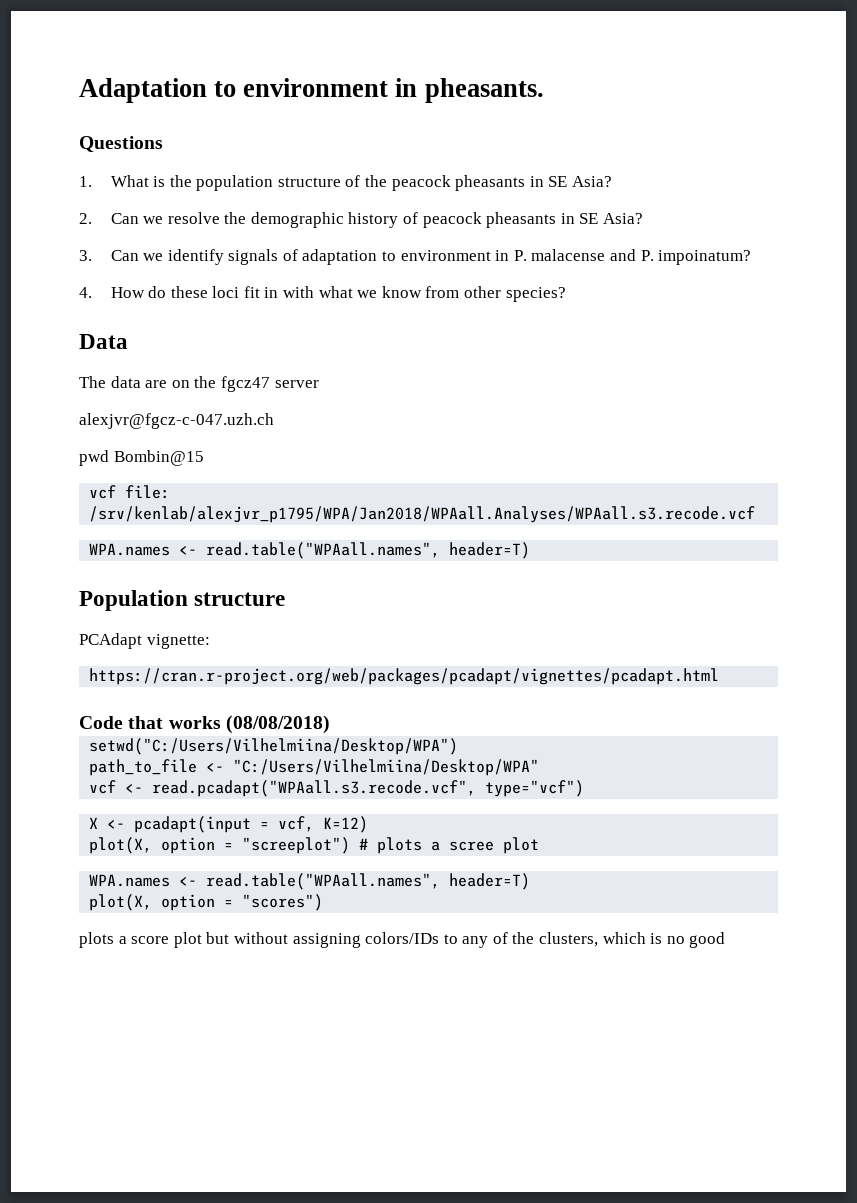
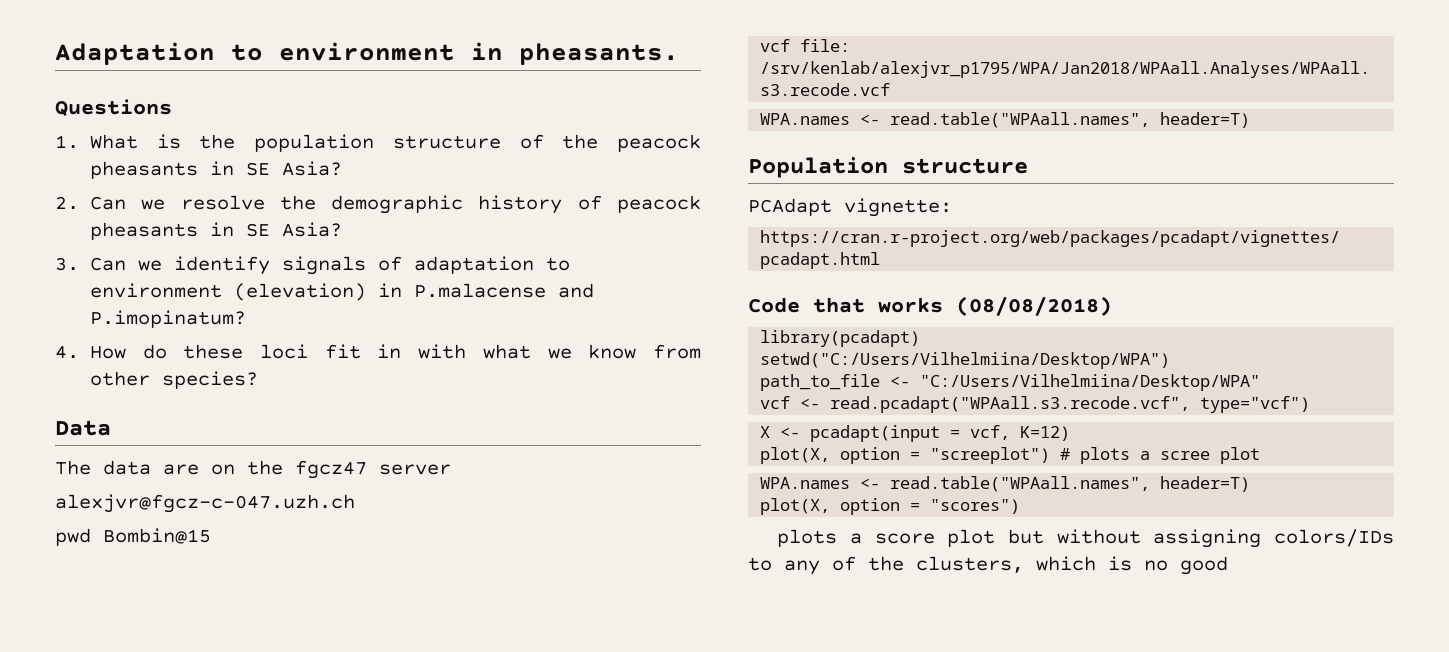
[495,249,752,265] in P. malacense and P. impoinatum? -> [233,283,594,301] [89,310,246,328] (elevation) in P.malacense and P.imopinatum?
(330, 724) none -> [760,330,921,347] // library(pcadapt)

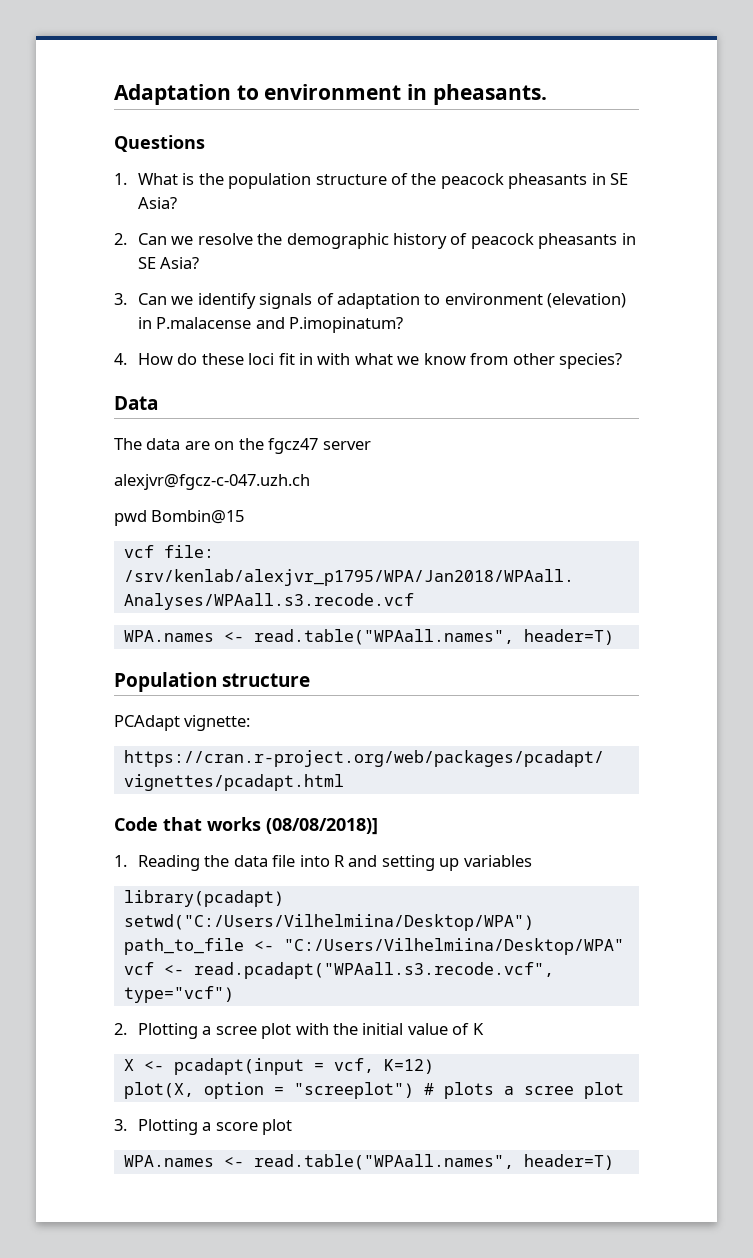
[956,296,1112,316] (08/08/2018) -> [266,818,378,835] [114,855,532,871] (08/08/2018)] // 1. Reading the data file into R and setting up variables
(1311, 404) none -> [114,1023,484,1039] // 2. Plotting a scree plot with the initial value of K
[760,476,1251,492] [760,498,1021,515] [777,529,1394,548] [748,556,1228,575] // WPA.names <- read.table("WPAall.names", header=T) // plot(X, option = "scores") // plots a score plot but without assigning colors/IDs to any of the clusters, which is no good -> [114,1119,293,1135] [123,1154,614,1170] // 3. Plotting a score plot // WPA.names <- read.table("WPAall.names", header=T)

